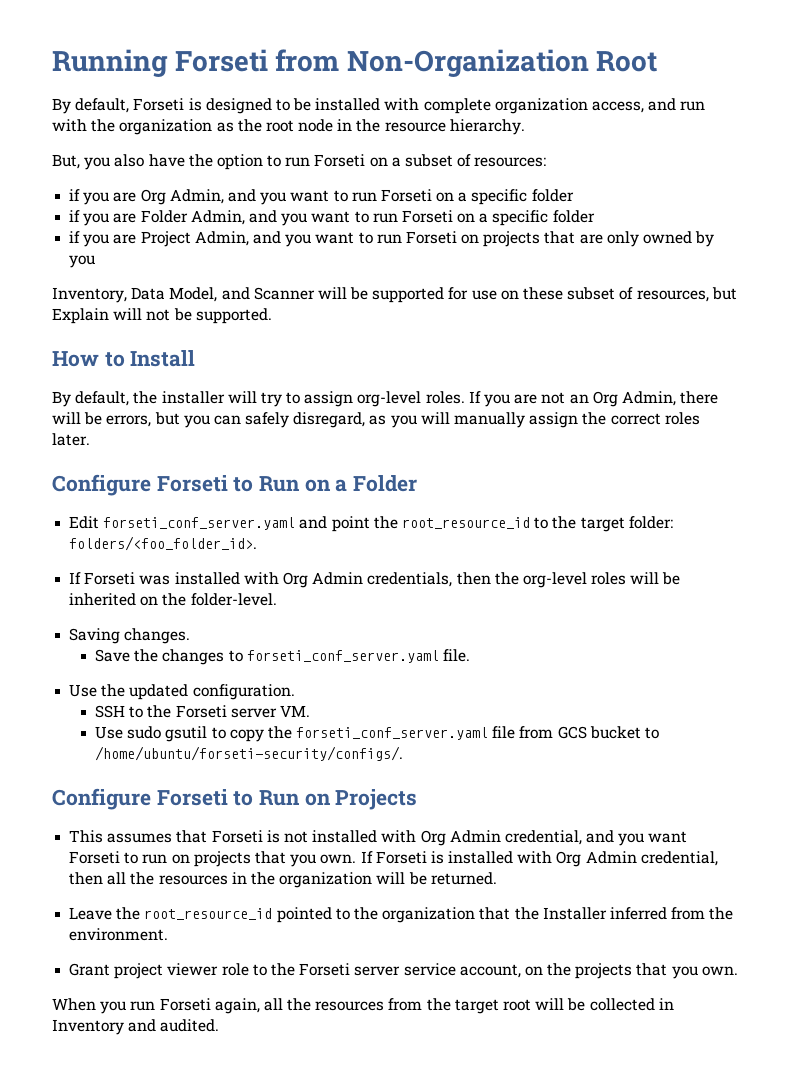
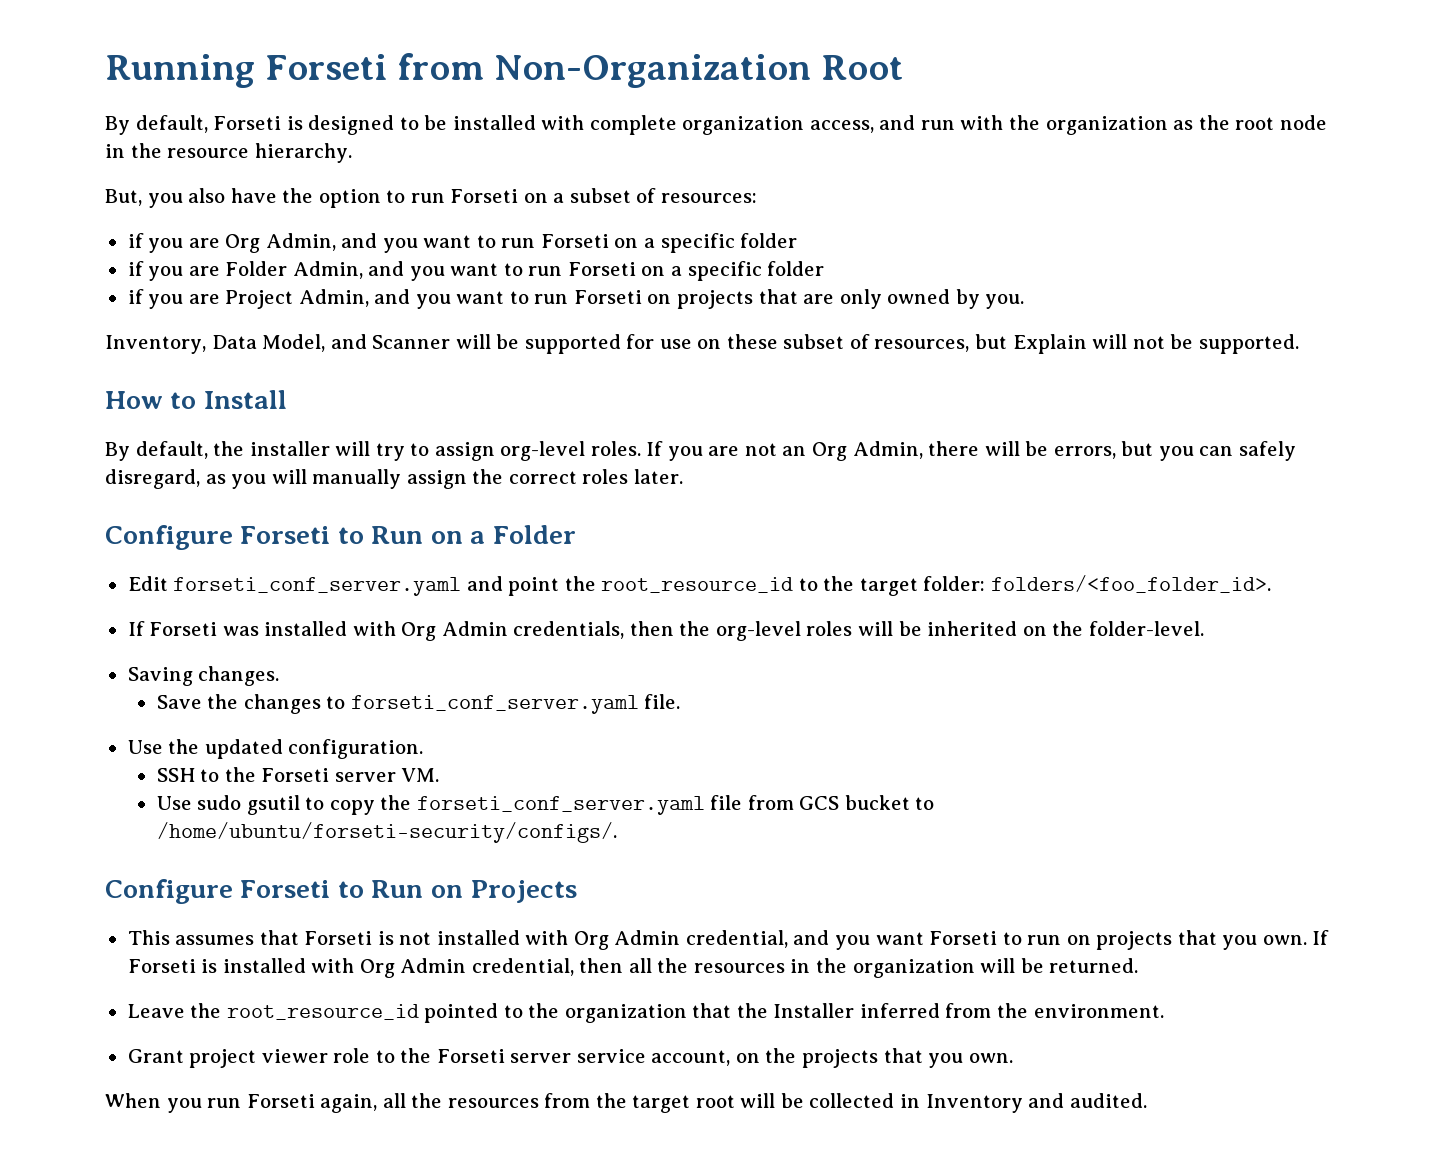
[69,255,96,268] you -> [985,294,1025,309] you.

